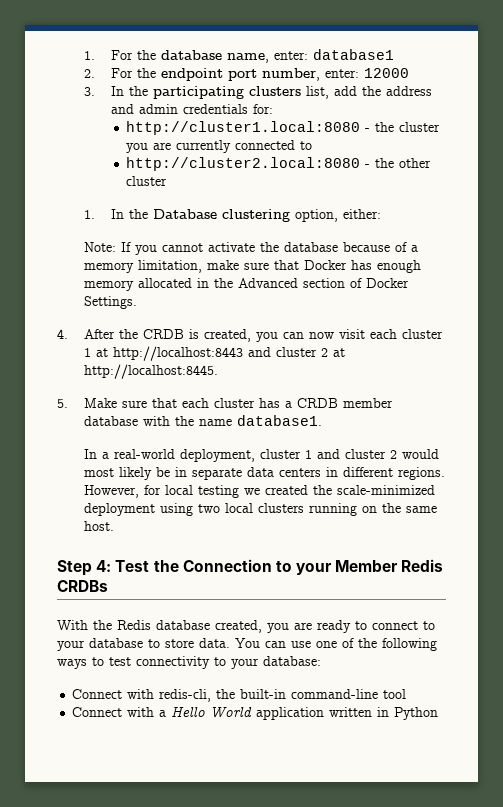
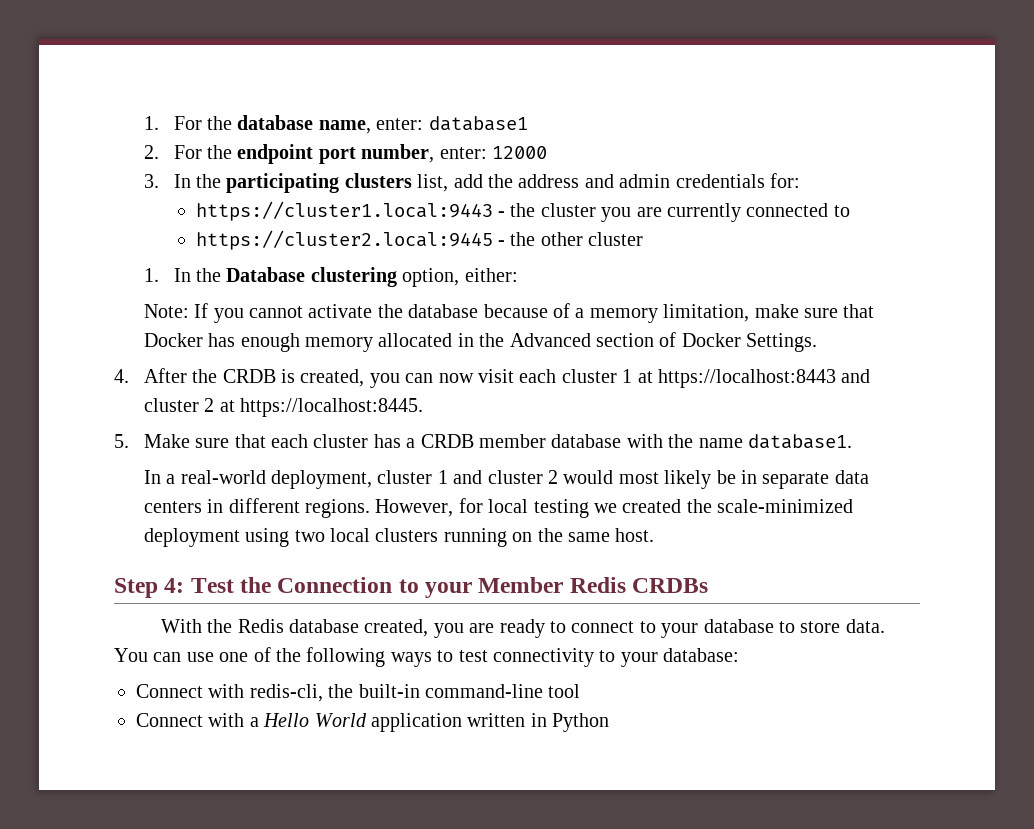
[126,121,361,135] http://cluster1.local:8080 -> [195,201,493,221] https://cluster1.local:9443
[126,157,361,171] http://cluster2.local:8080 -> [195,230,493,250] https://cluster2.local:9445
[112,346,243,361] http://localhost:8443 -> [657,369,836,388] https://localhost:8443
[83,364,218,379] http://localhost:8445. -> [239,398,423,417] https://localhost:8445.

